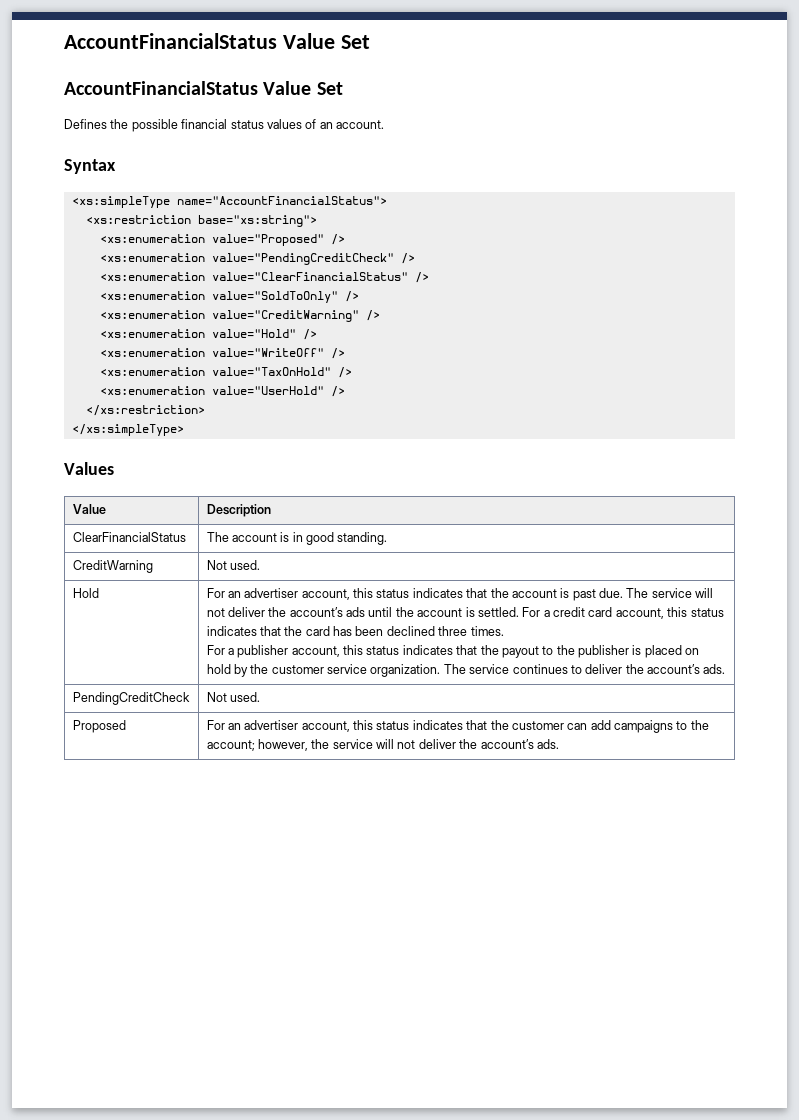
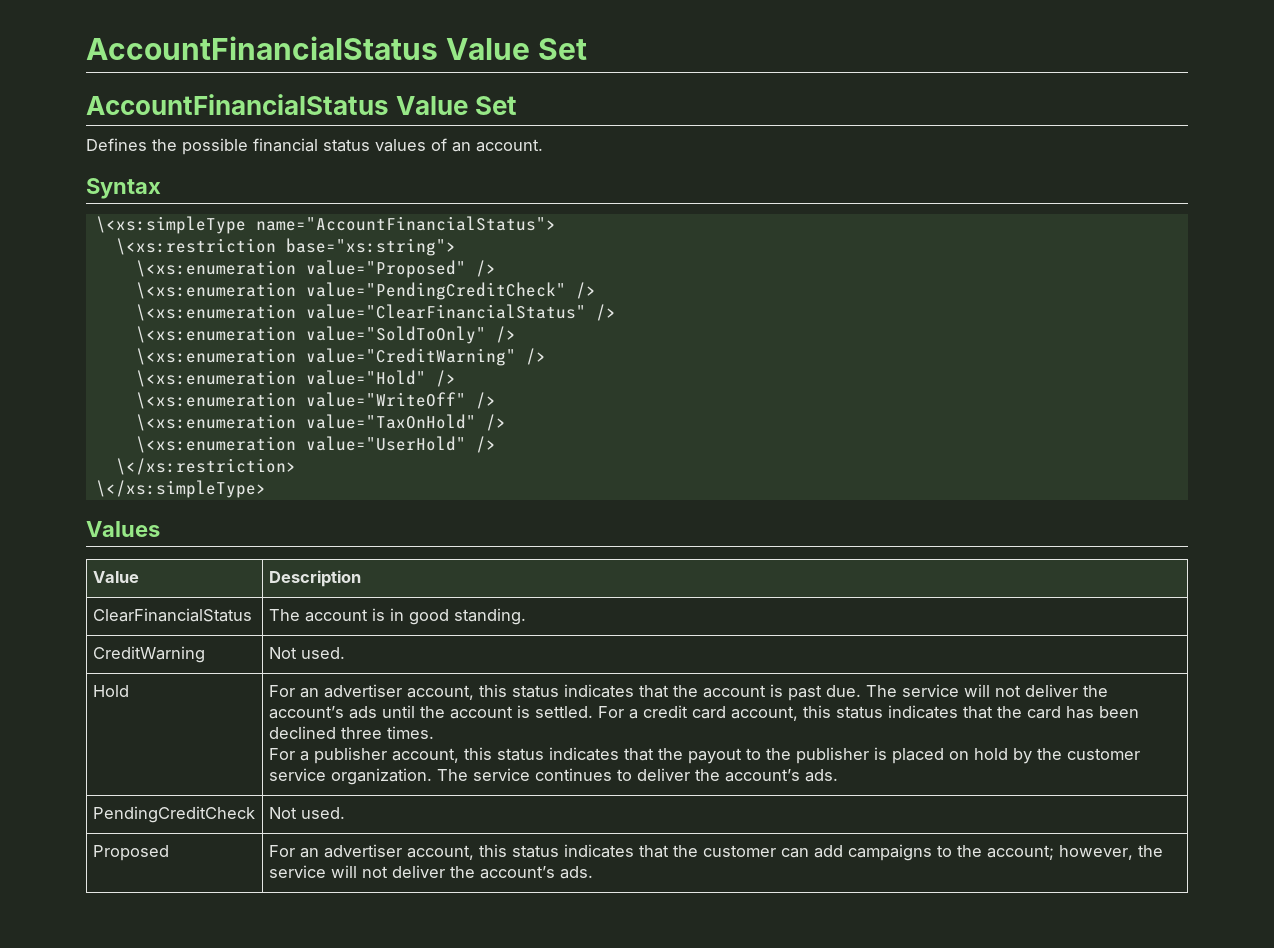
[71,196,170,208] <xs:simpleType -> [95,216,246,234] \<xs:simpleType
[85,215,191,224] <xs:restriction -> [115,238,276,255] \<xs:restriction
[99,234,205,243] <xs:enumeration -> [135,260,296,277] \<xs:enumeration
[99,253,205,262] <xs:enumeration -> [135,282,296,299] \<xs:enumeration
[99,272,205,281] <xs:enumeration -> [135,304,296,321] \<xs:enumeration
[99,291,205,300] <xs:enumeration -> [135,326,296,343] \<xs:enumeration
[99,310,205,319] <xs:enumeration -> [135,348,296,365] \<xs:enumeration
[99,329,205,338] <xs:enumeration -> [135,370,296,387] \<xs:enumeration
[99,348,205,357] <xs:enumeration -> [135,392,296,409] \<xs:enumeration
[99,367,205,376] <xs:enumeration -> [135,414,296,431] \<xs:enumeration
[99,386,205,395] <xs:enumeration -> [135,436,296,453] \<xs:enumeration
[85,405,205,416] [71,424,184,436] </xs:restriction> // </xs:simpleType> -> [115,458,296,475] [95,480,266,498] \</xs:restriction> // \</xs:simpleType>

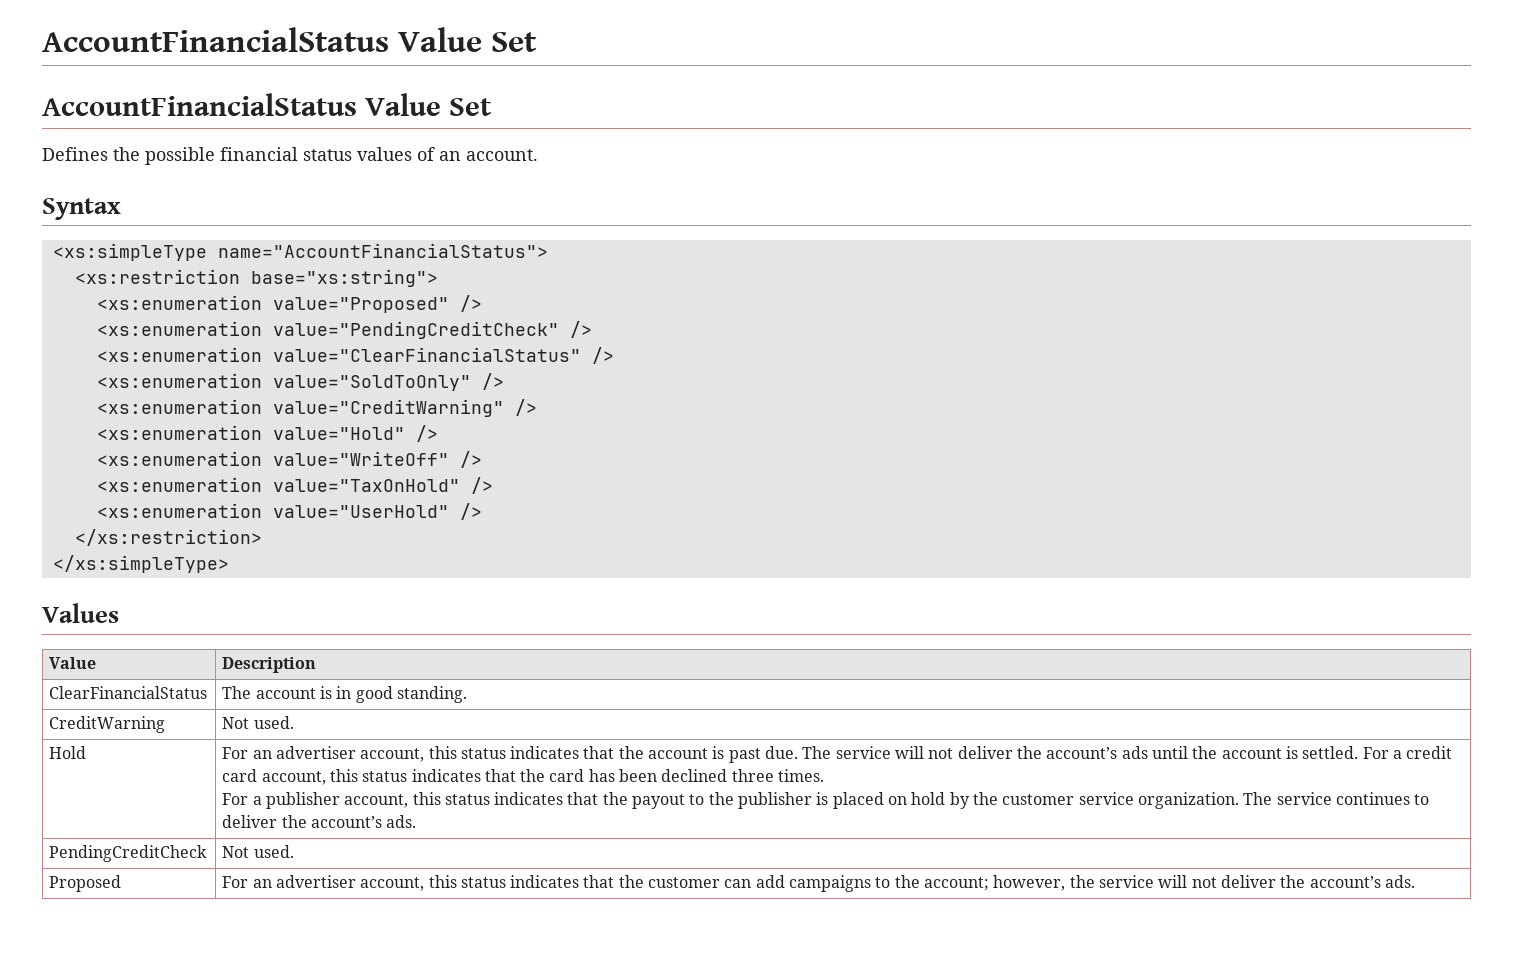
[95,216,246,234] \<xs:simpleType -> [52,243,207,261] <xs:simpleType
[115,238,276,255] \<xs:restriction -> [74,269,240,284] <xs:restriction
[135,260,296,277] \<xs:enumeration -> [96,295,262,310] <xs:enumeration
[135,282,296,299] \<xs:enumeration -> [96,321,262,336] <xs:enumeration
[135,304,296,321] \<xs:enumeration -> [96,347,262,362] <xs:enumeration
[135,326,296,343] \<xs:enumeration -> [96,373,262,388] <xs:enumeration
[135,348,296,365] \<xs:enumeration -> [96,399,262,414] <xs:enumeration
[135,370,296,387] \<xs:enumeration -> [96,425,262,440] <xs:enumeration
[135,392,296,409] \<xs:enumeration -> [96,451,262,466] <xs:enumeration
[135,414,296,431] \<xs:enumeration -> [96,477,262,492] <xs:enumeration
[135,436,296,453] \<xs:enumeration -> [96,503,262,518] <xs:enumeration
[115,458,296,475] [95,480,266,498] \</xs:restriction> // \</xs:simpleType> -> [74,529,262,546] [52,555,229,573] </xs:restriction> // </xs:simpleType>

